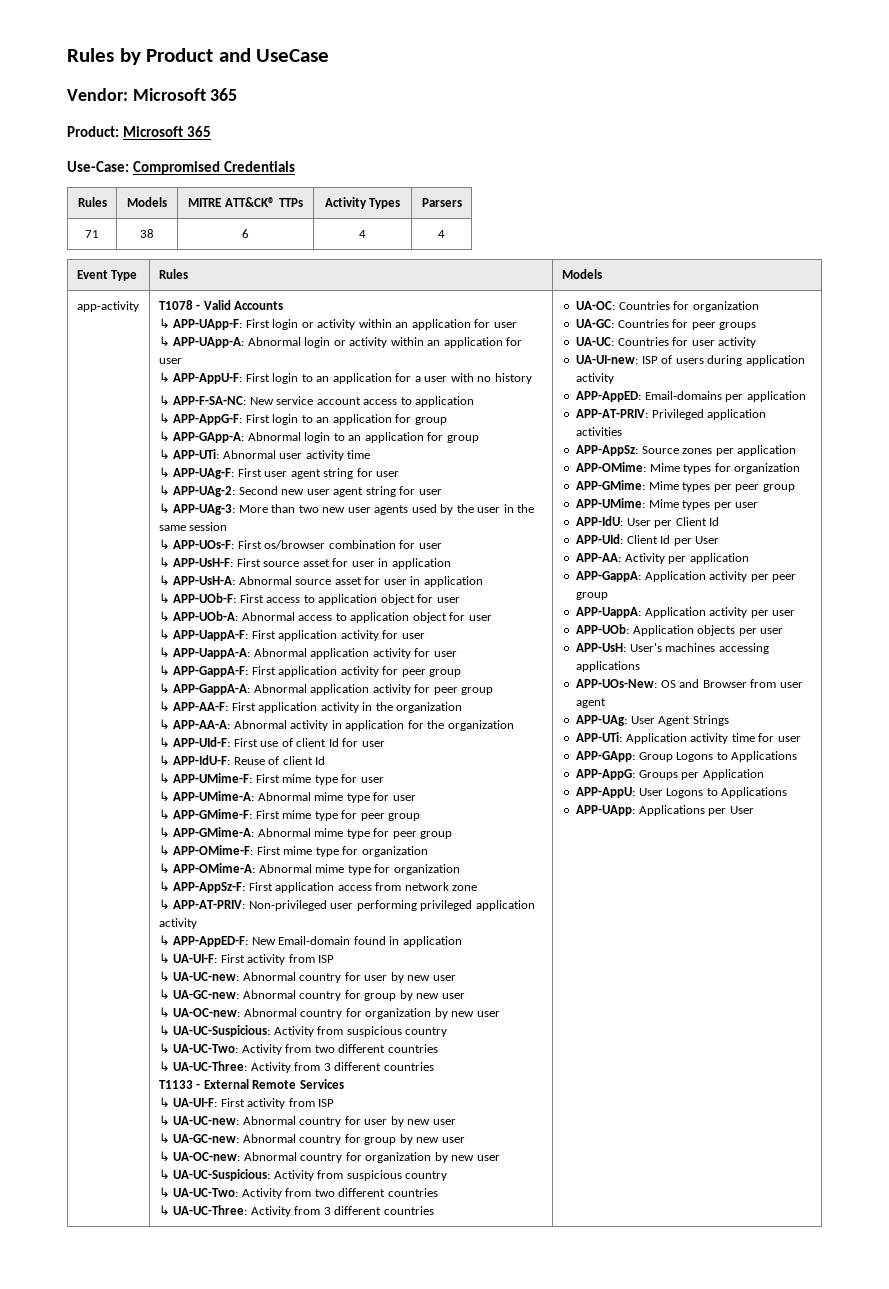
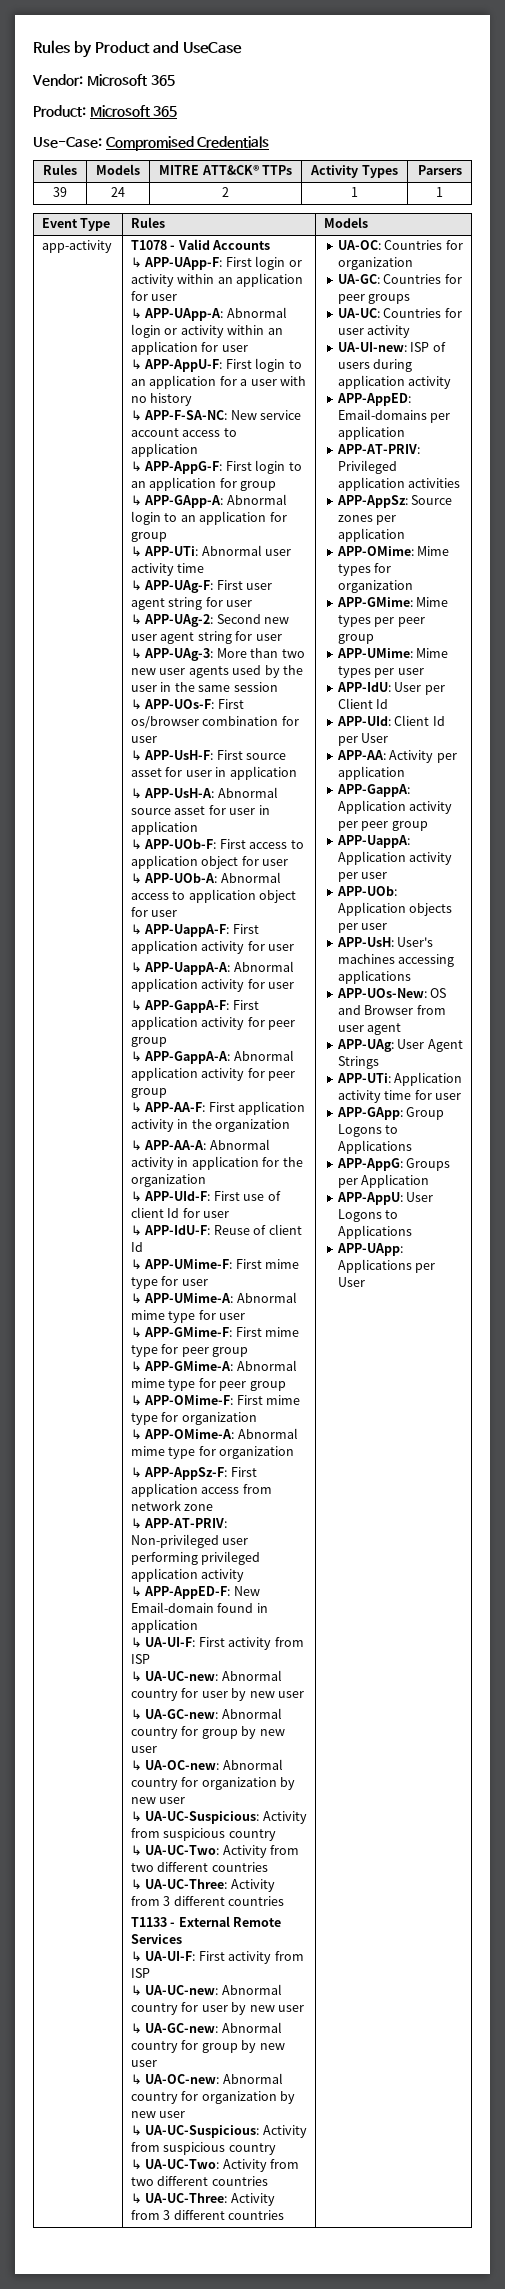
[85,230,99,238] [140,229,154,238] [242,229,249,238] [359,230,366,238] [438,230,445,238] 71 | 38 | 6 | 4 | 4 -> [53,187,67,197] [111,187,125,197] [222,187,229,197] [351,187,358,197] [436,187,443,197] 39 | 24 | 2 | 1 | 1

